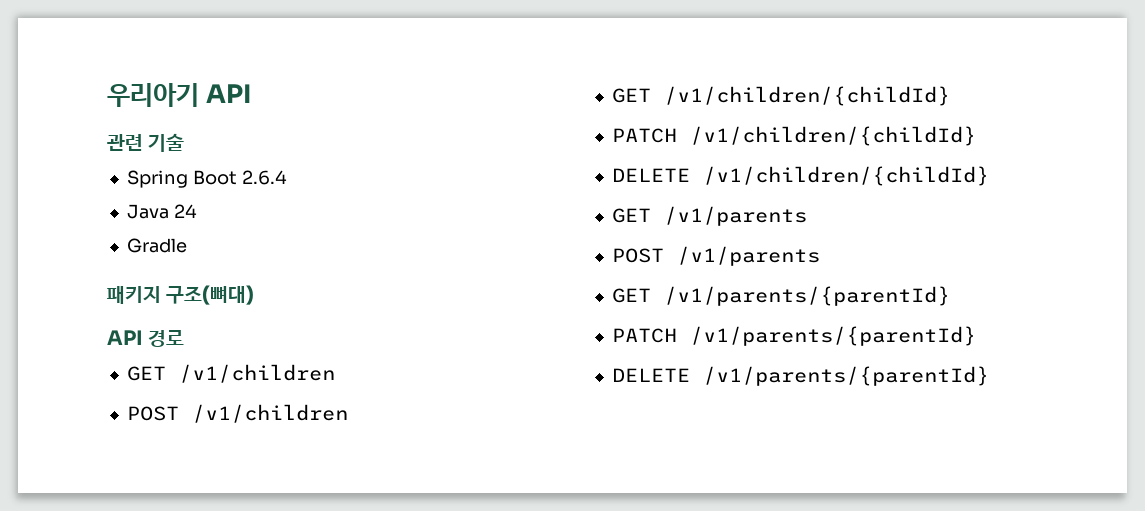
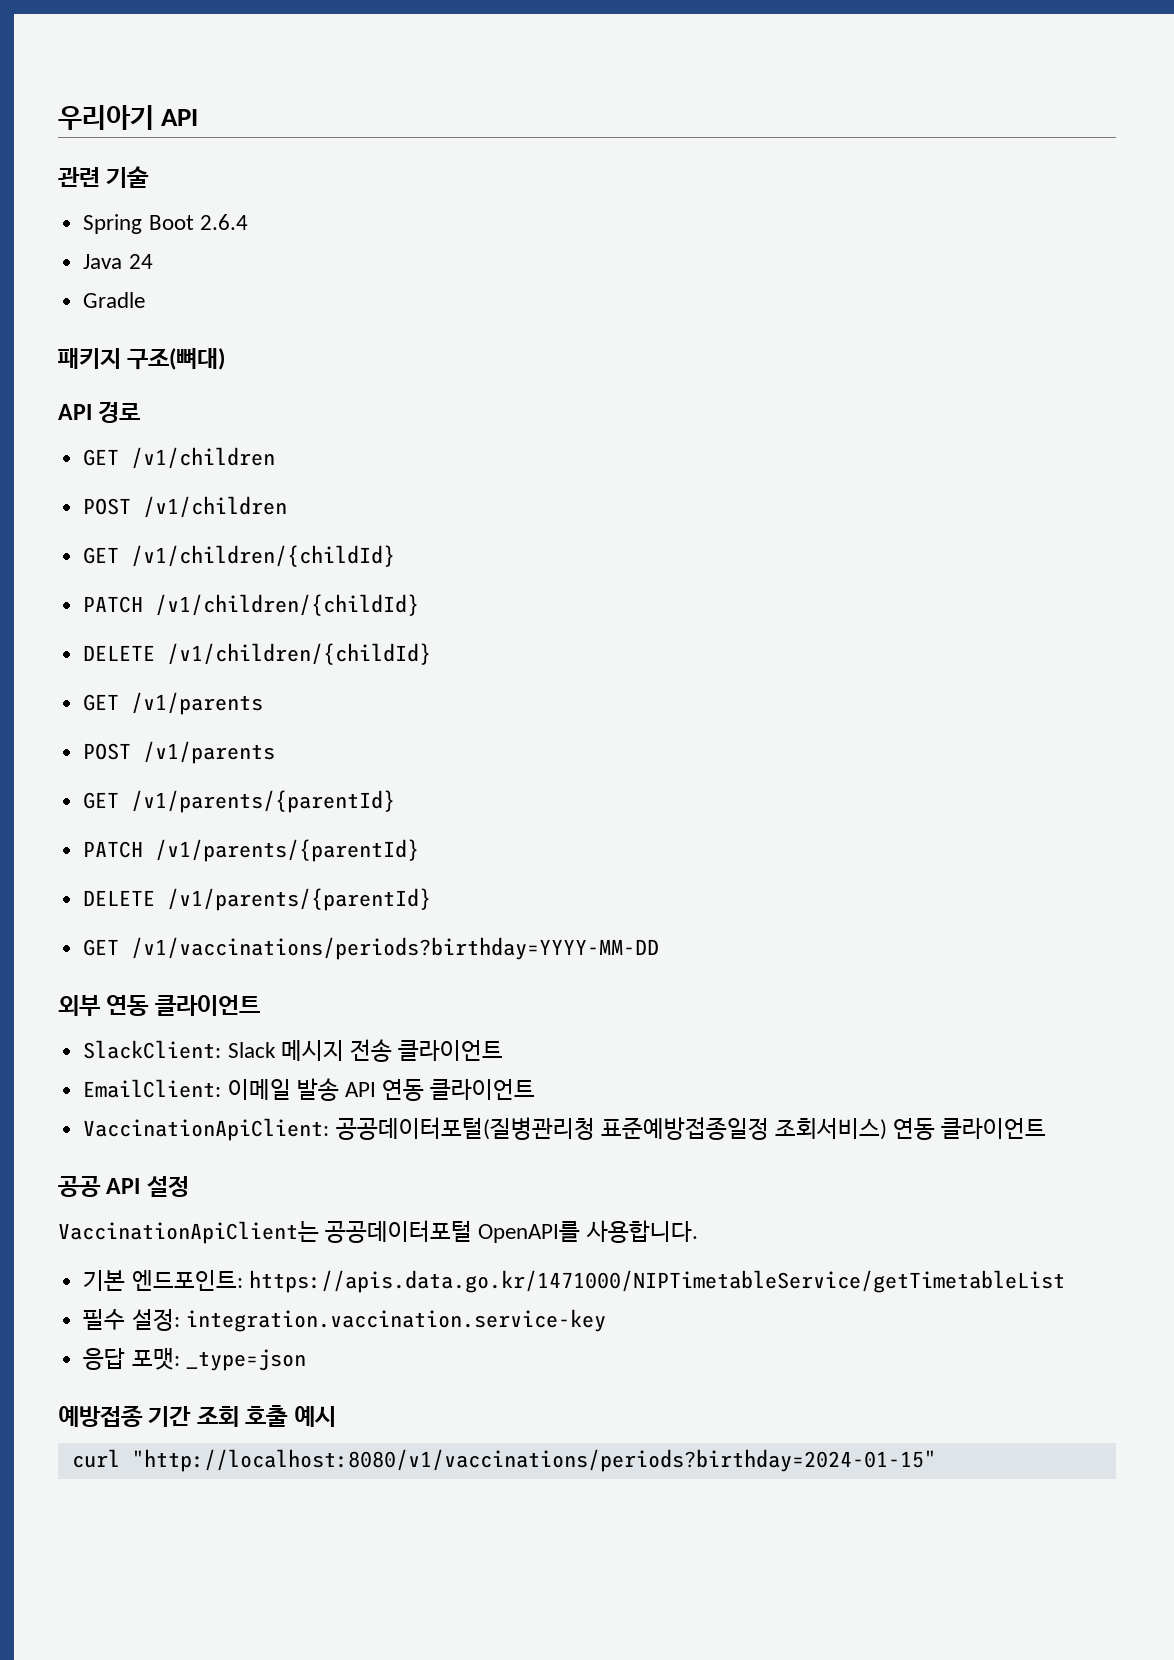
(989, 376) none -> [83,937,660,960] [58,995,260,1016] [83,1039,504,1062] [83,1078,536,1101] [83,1117,1047,1141] [58,1176,189,1197] [58,1220,698,1244] [83,1270,1065,1293] [83,1309,606,1332] [83,1348,306,1371] [58,1405,336,1427] [71,1449,936,1472] // GET /v1/vaccinations/periods?birthday=YYYY-MM-DD // 외부 연동 클라이언트 // SlackClient: Slack 메시지 전송 클라이언트 // EmailClient: 이메일 발송 API 연동 클라이언트 // VaccinationApiClient: 공공데이터포털(질병관리청 표준예방접종일정 조회서비스) 연동 클라이언트 // 공공 API 설정 // VaccinationApiClient는 공공데이터포털 OpenAPI를 사용합니다. // 기본 엔드포인트: https://apis.data.go.kr/1471000/NIPTimetableService/getTimetableList // 필수 설정: integration.vaccination.service-key // 응답 포맷: _type=json // 예방접종 기간 조회 호출 예시 // curl "http://localhost:8080/v1/vaccinations/periods?birthday=2024-01-15"

